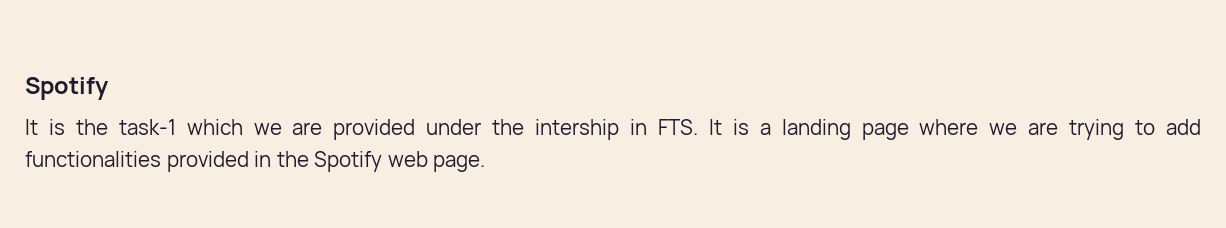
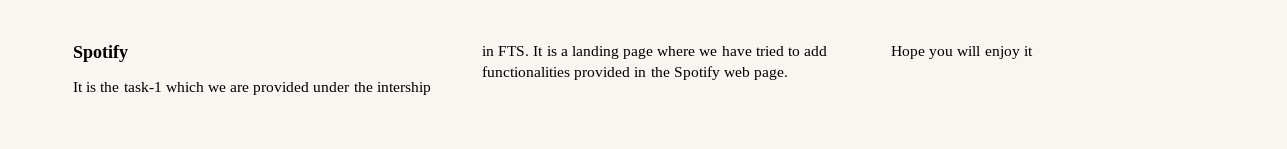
[1028,119,1125,140] are trying -> [721,46,784,56] have tried
(486, 163) none -> [891,46,1033,59] // Hope you will enjoy it

